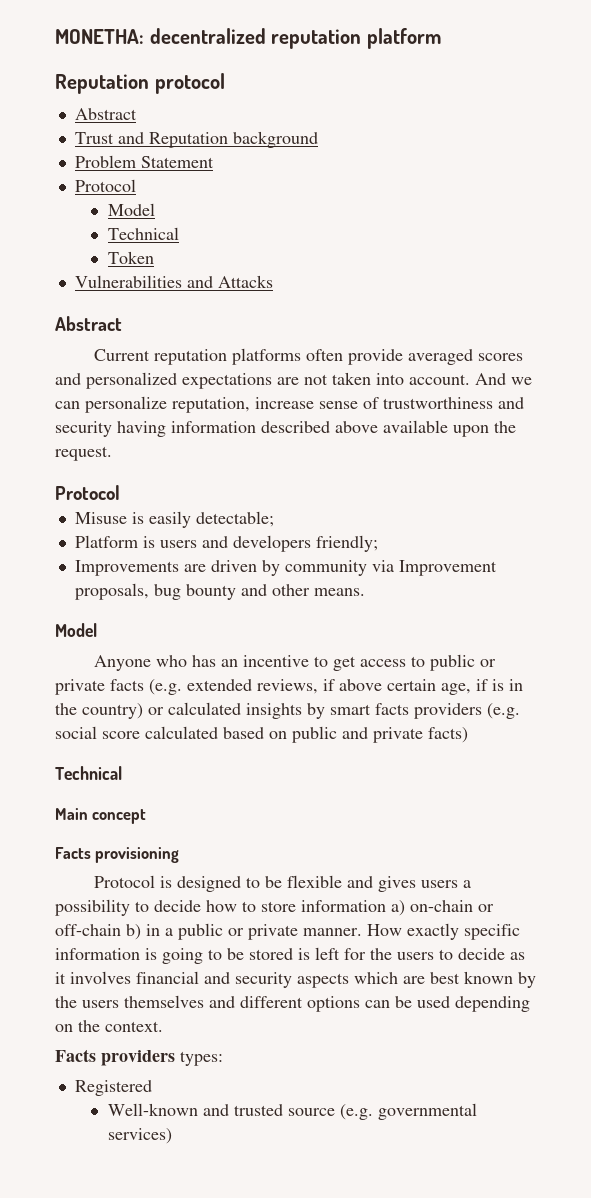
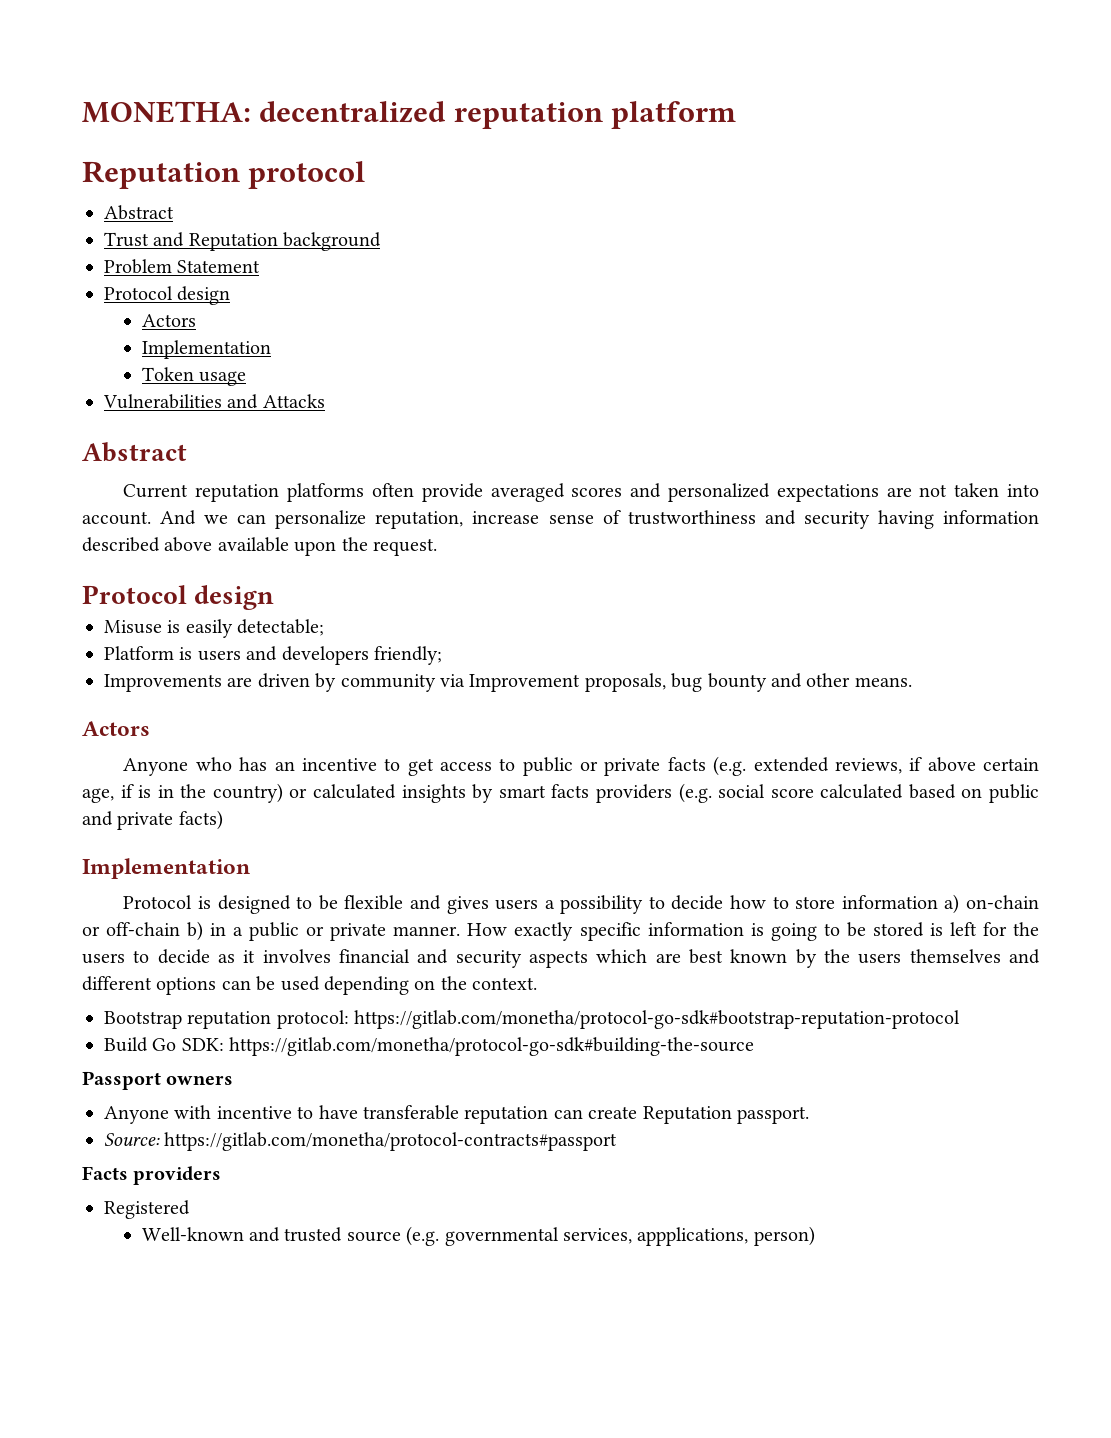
[107,203,155,216] [107,227,179,240] // Model // Technical -> [177,286,231,305] [141,314,196,327] [141,340,271,359] design // Actors // Implementation
(154, 257) none -> [198,371,246,386] usage
(120, 492) none -> [194,585,275,610] design
[55,623,97,637] Model -> [82,721,150,736] Actors
[55,766,122,780] [55,808,147,824] [55,847,180,863] Technical // Main concept // Facts provisioning -> [82,858,250,879] Implementation
(163, 1026) none -> [104,1010,961,1029] [104,1037,755,1056] [82,1071,234,1090] [104,1105,809,1124] [104,1132,618,1151] // Bootstrap reputation protocol: https://gitlab.com/monetha/protocol-go-sdk#bootstrap-reputation-protocol // Build Go SDK: https://gitlab.com/monetha/protocol-go-sdk#building-the-source // Passport owners // Anyone with incentive to have transferable reputation can create Reputation passport. // Source: https://gitlab.com/monetha/protocol-contracts#passport
[180,1051,223,1066] types: -> (222, 1175) none
[107,1128,172,1144] services) -> [562,1226,815,1246] services, appplications, person)

